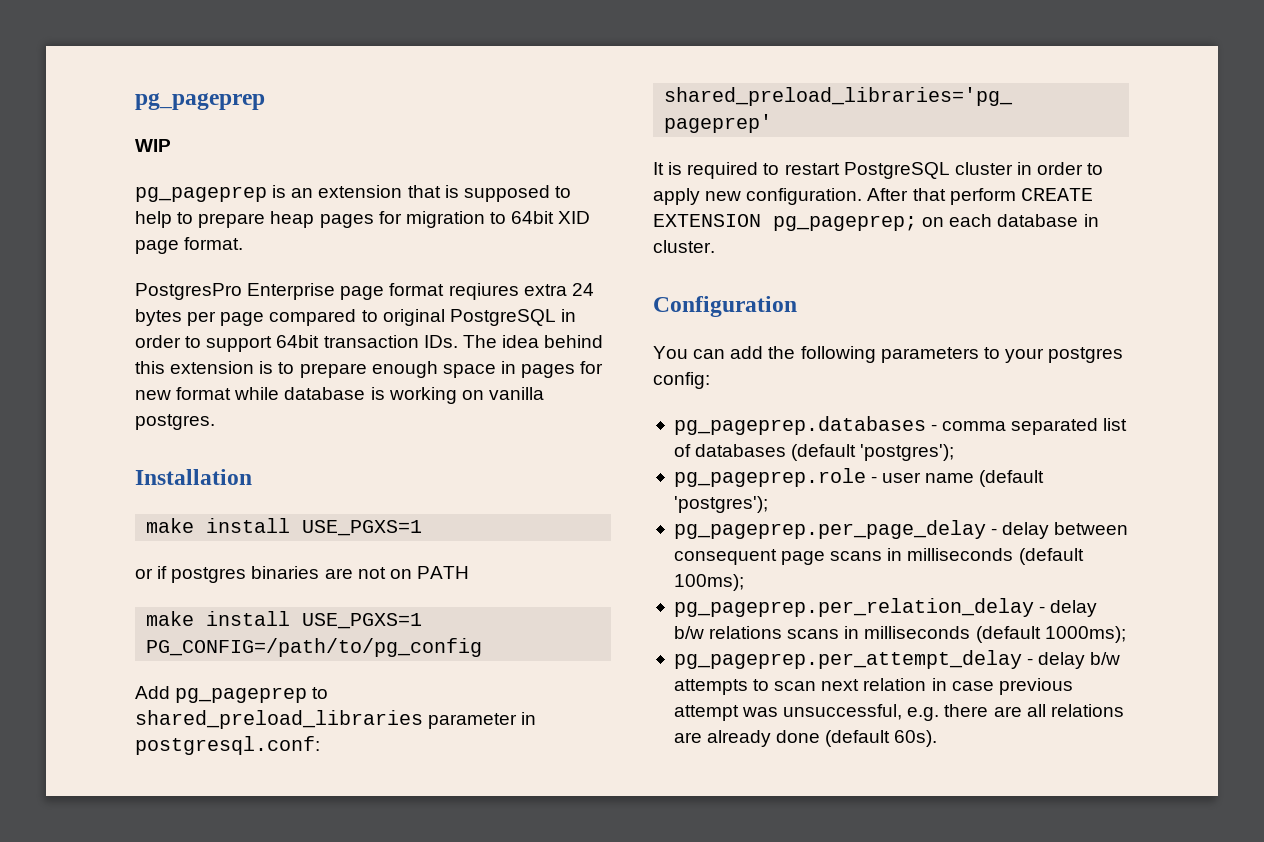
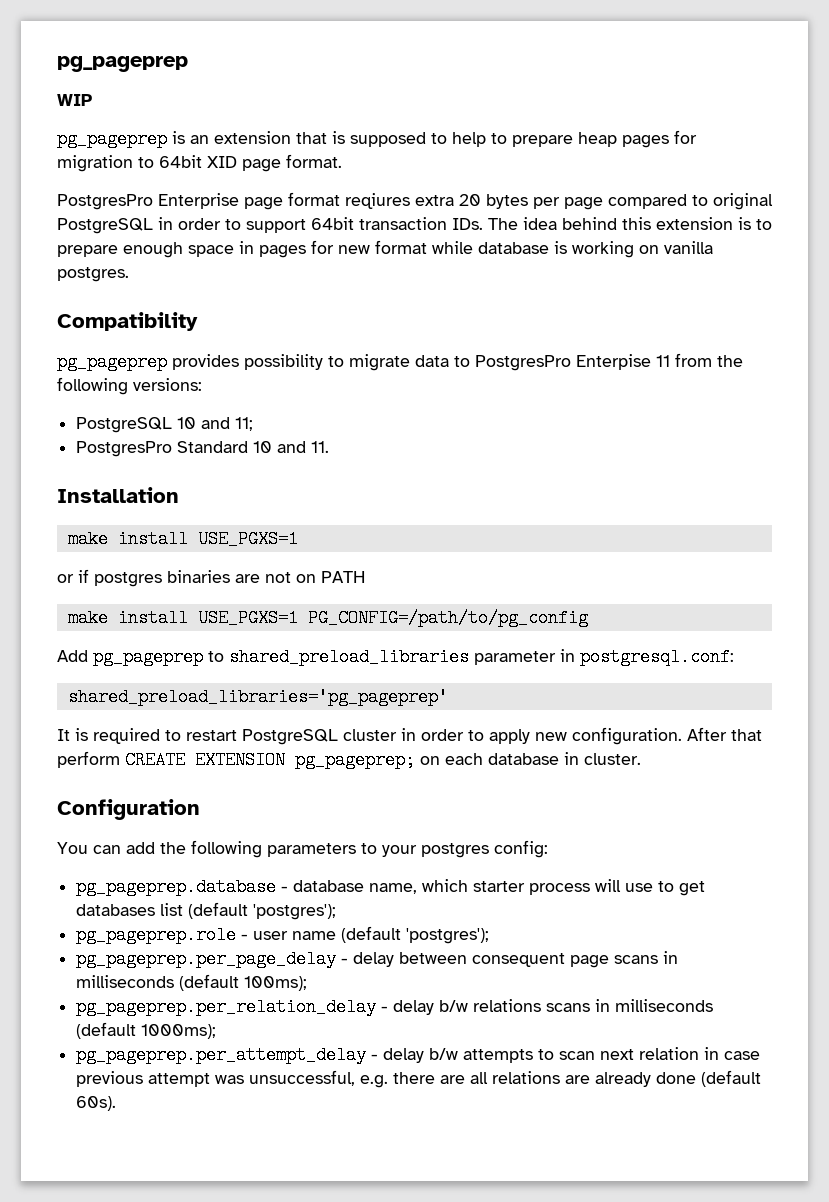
[571,283,594,296] 24 -> [459,194,481,206] 20
(215, 422) none -> [57,312,198,331] [57,353,743,371] [57,377,202,395] [76,417,254,433] [76,441,330,457] // Compatibility // pg_pageprep provides possibility to migrate data to PostgresPro Enterpise 11 from the following versions: // PostgreSQL 10 and 11; // PostgresPro Standard 10 and 11.
[673,416,1128,435] [673,444,787,457] pg_pageprep.databases - comma separated list of databases -> [76,878,706,896] [76,903,184,916] pg_pageprep.database - database name, which starter process will use to get databases list

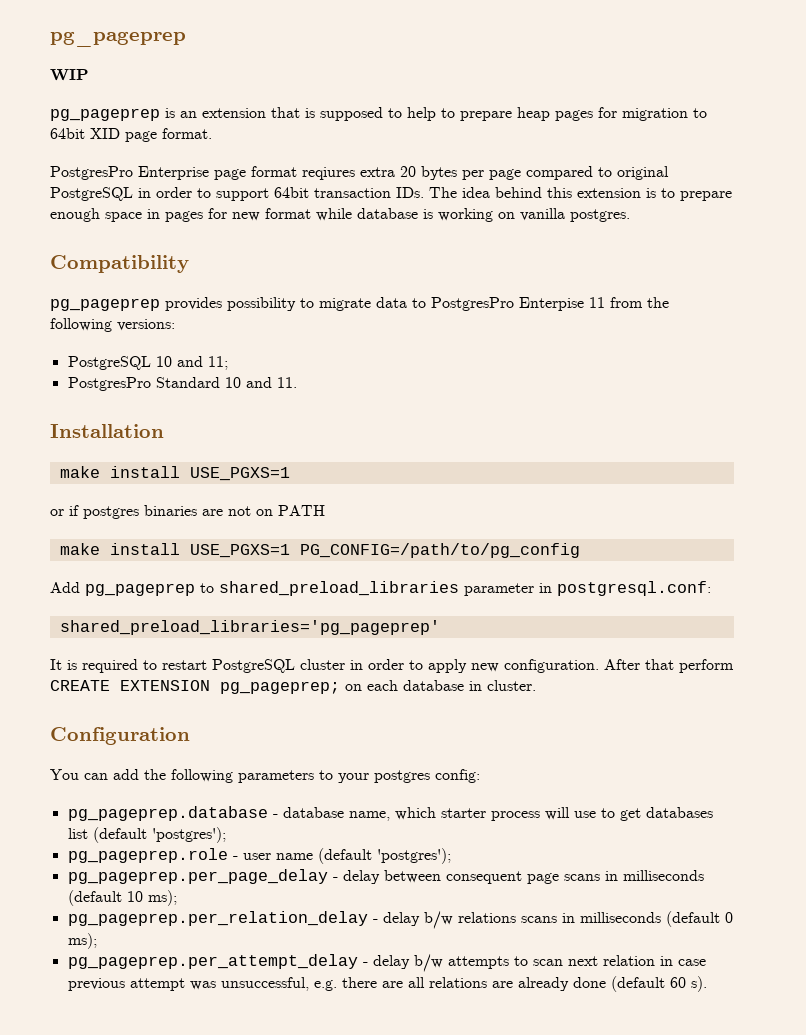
[244,976,308,991] 100ms); -> [126,890,177,906] 10 ms);
[141,1024,217,1039] 1000ms); -> [724,912,733,923] [67,933,97,949] 0 ms);
[76,1096,117,1111] 60s). -> [669,976,707,992] 60 s).

